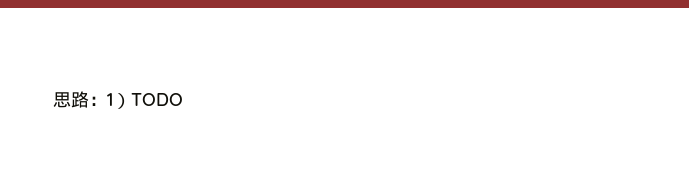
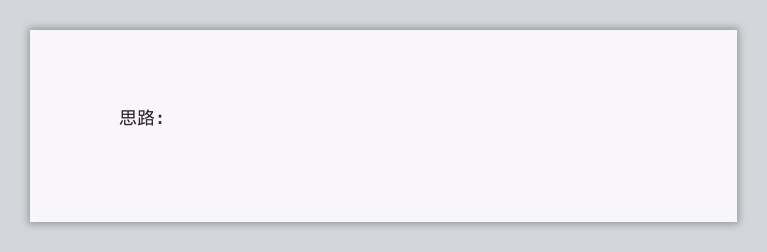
[107,93,183,109] 1）TODO -> (173, 119) none

